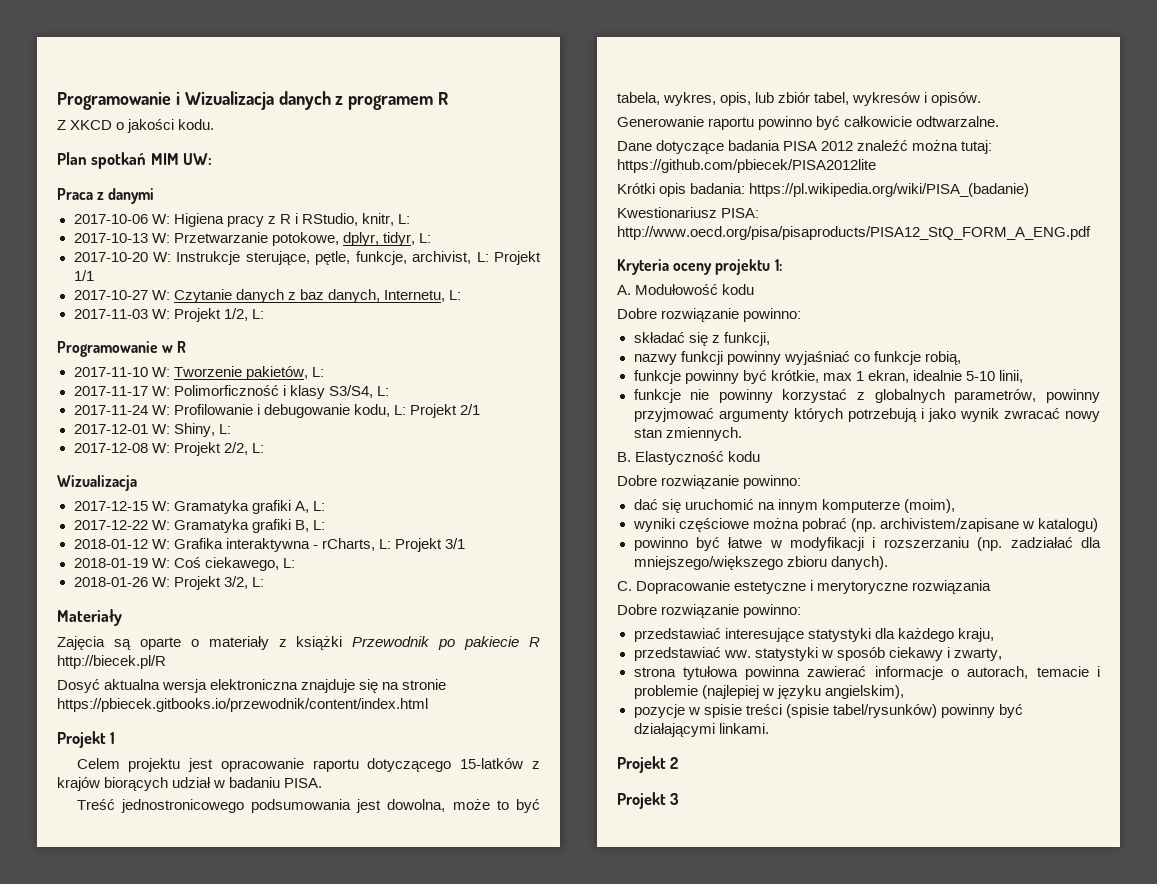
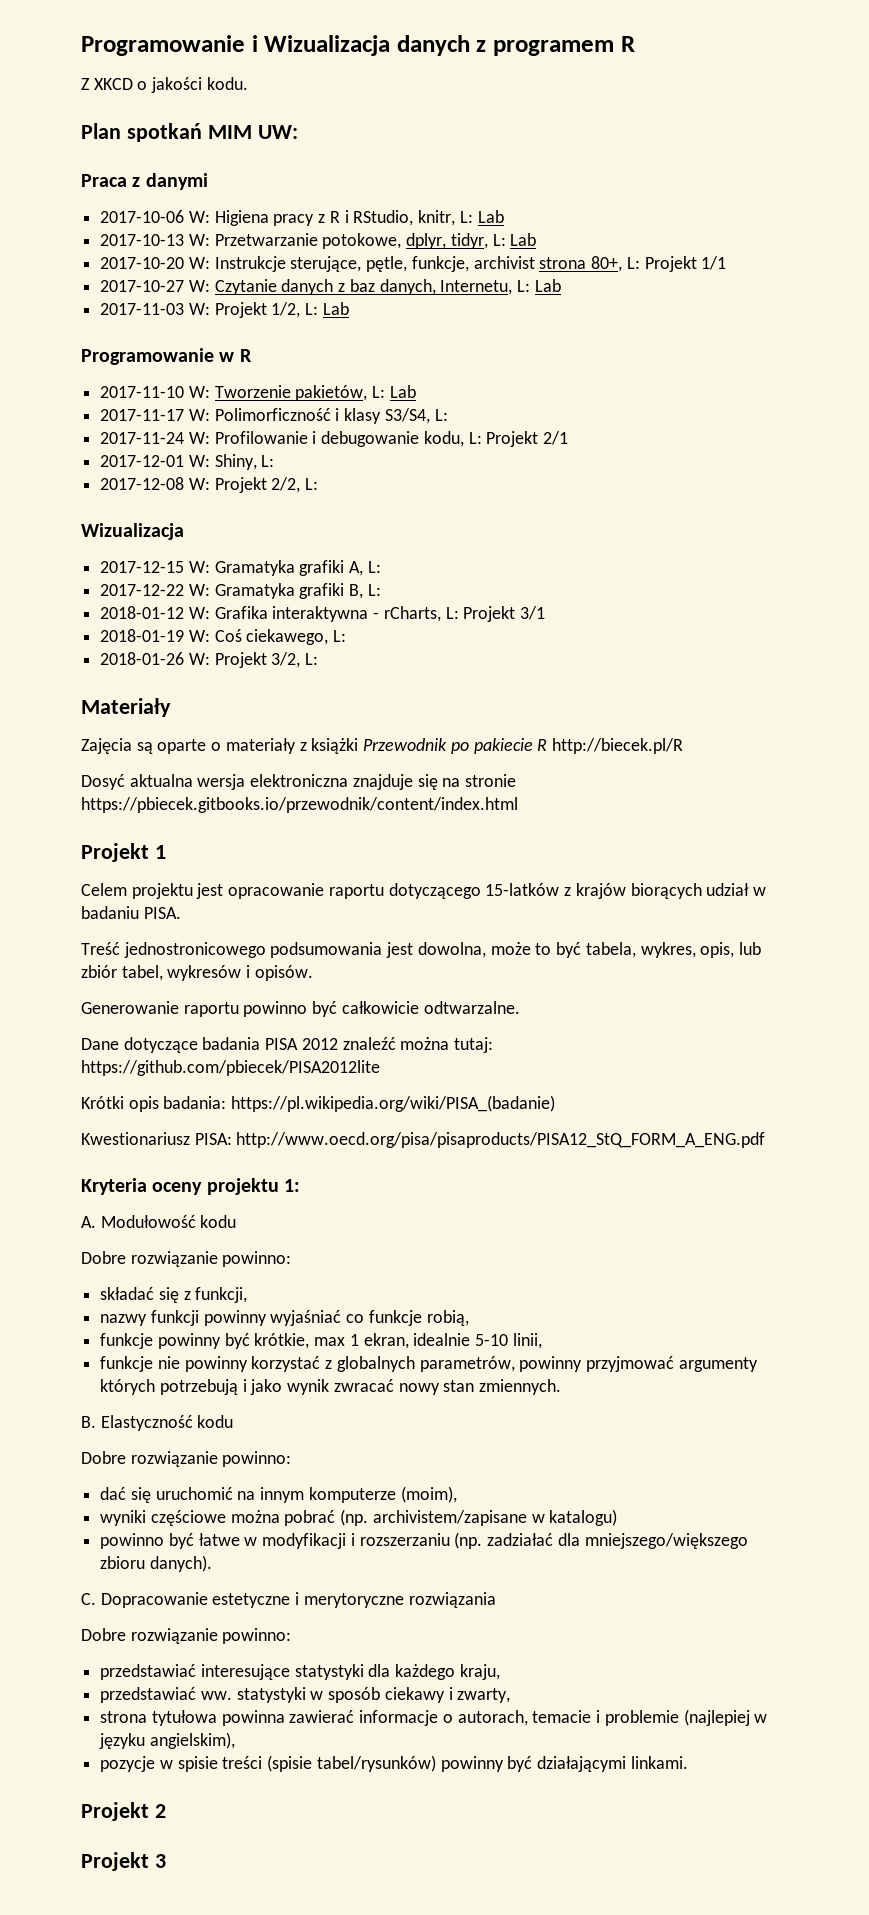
(410, 219) none -> [477,210,504,223] Lab
(431, 238) none -> [510,233,537,246] Lab
[412,251,472,264] archivist, -> [473,256,623,272] archivist strona 80+,
(461, 295) none -> [534,279,561,292] Lab
(264, 314) none -> [322,302,349,315] Lab
(324, 372) none -> [389,385,416,398] Lab

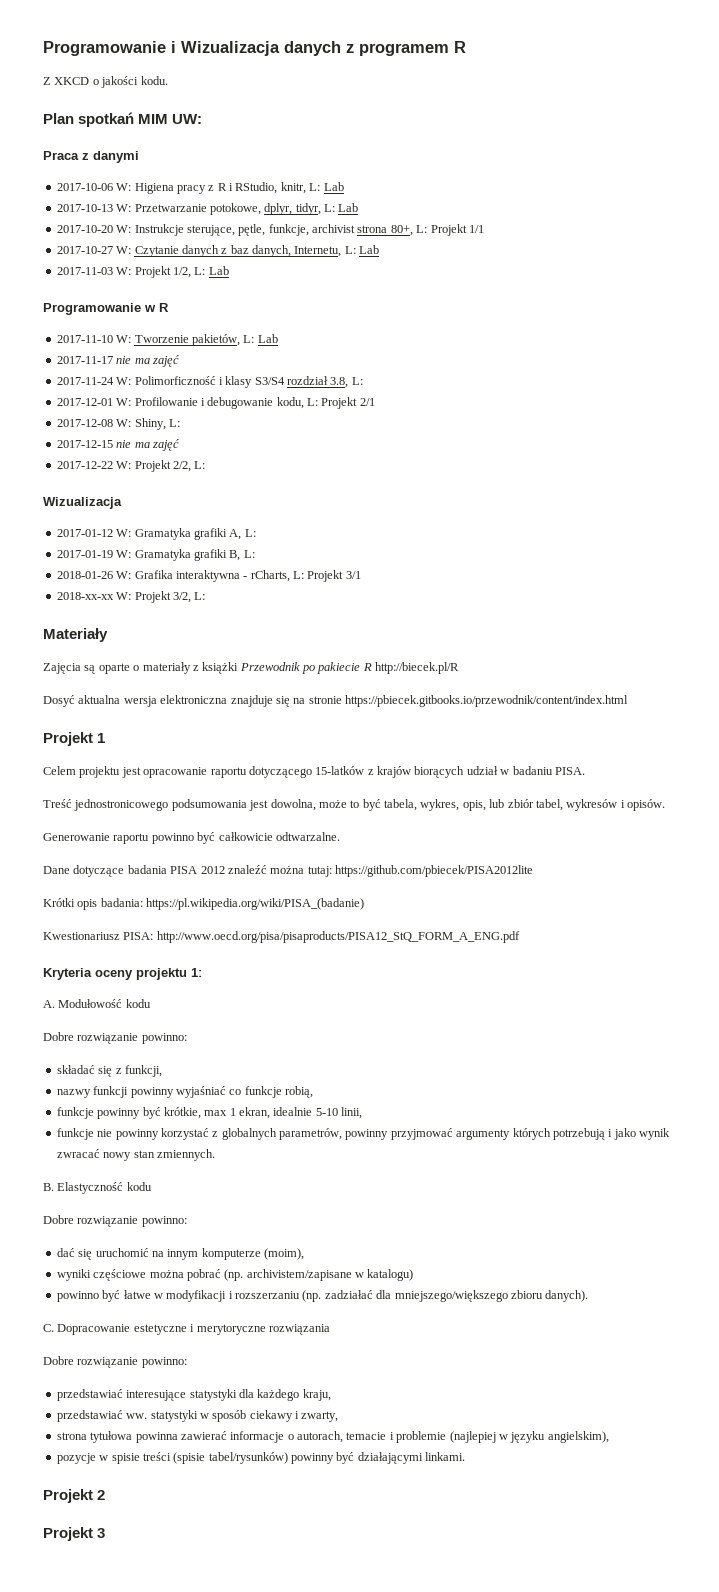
(185, 415) none -> [116,355,179,367] [56,377,114,385] nie ma zajęć // 2017-11-24
[384,408,448,424] [100,432,185,444] S3/S4, L: // 2017-11-24 -> [254,376,363,388] [56,398,113,406] S3/S4 rozdział 3.8, L: // 2017-12-01
[100,455,185,467] 2017-12-01 -> [56,419,113,427] 2017-12-08
[100,477,185,490] 2017-12-08 -> [56,439,179,451] [56,461,113,469] 2017-12-15 nie ma zajęć // 2017-12-22
[100,561,185,573] 2017-12-15 -> [56,529,113,537] 2017-01-12
[100,584,185,596] 2017-12-22 -> [56,550,113,558] 2017-01-19
[100,606,185,619] 2018-01-12 -> [56,571,113,579] 2018-01-26
[100,629,347,645] [100,652,185,665] 2018-01-19 W: Coś ciekawego, L: // 2018-01-26 -> [56,592,114,600] 2018-xx-xx

